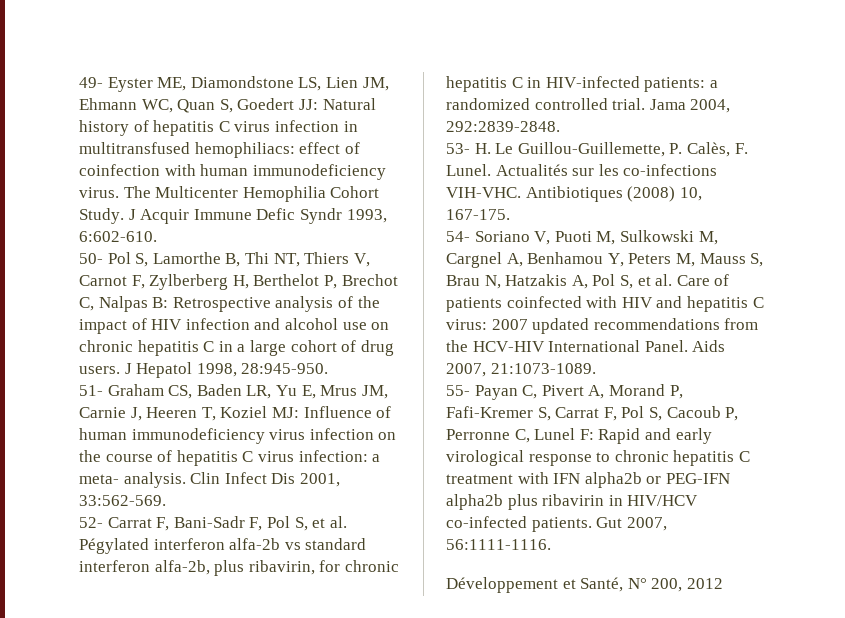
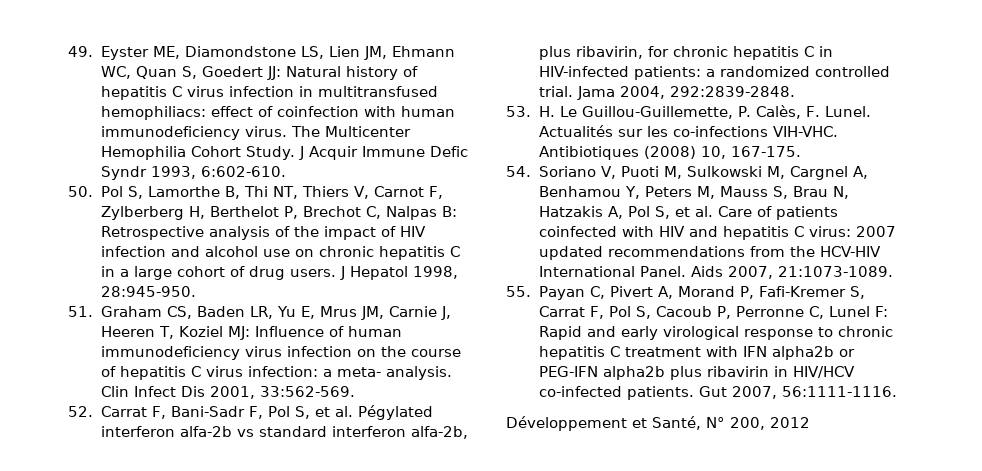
[79,77,103,88] 49- -> [68,46,93,57] 49.
[79,253,103,264] 50- -> [68,186,93,197] 50.
[79,385,103,396] 51- -> [68,306,93,317] 51.
[79,517,103,528] 52- -> [68,406,93,417] 52.
[446,143,470,154] 53- -> [506,106,531,117] 53.
[446,231,470,242] 54- -> [506,166,531,177] 54.
[446,385,470,396] 55- -> [506,286,531,297] 55.

